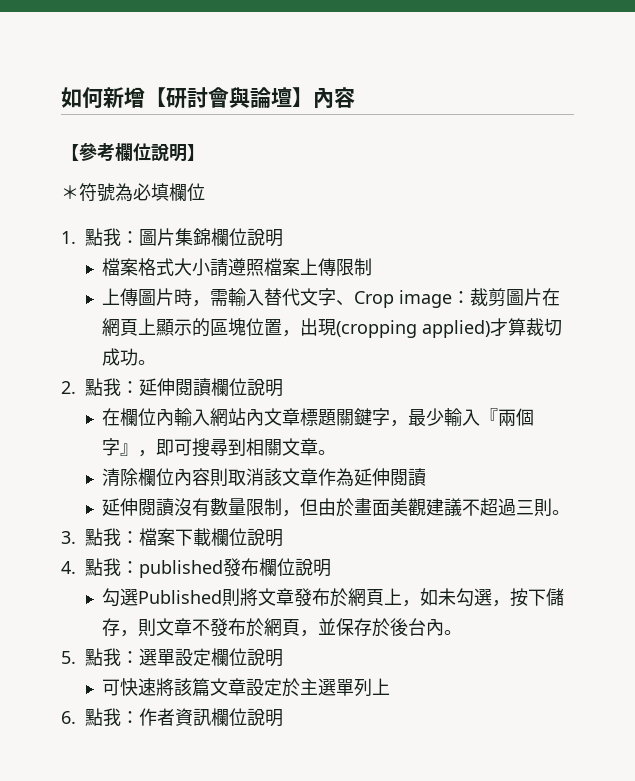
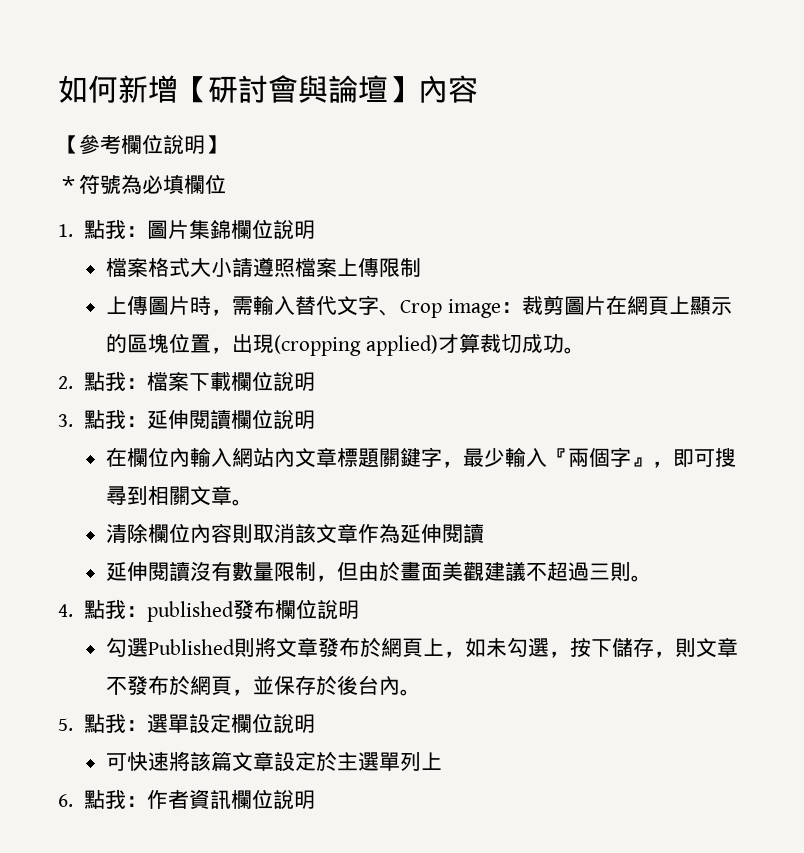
(139, 387) none -> [146,371,315,391] [58,409,147,429] 檔案下載欄位說明 // 3.點我：
[61,528,283,547] // 3.點我：檔案下載欄位說明 -> (653, 578) none

